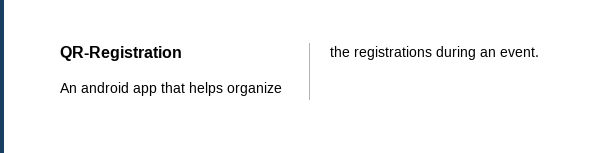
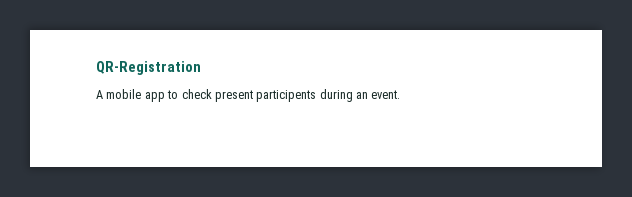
[60,82,282,96] [330,46,432,60] An android app that helps organize the registrations -> [96,89,317,102] A mobile app to check present participents

